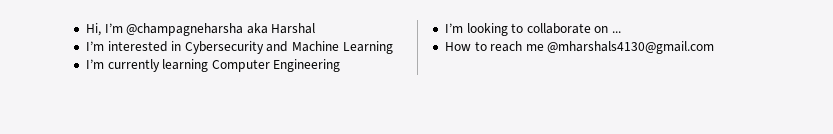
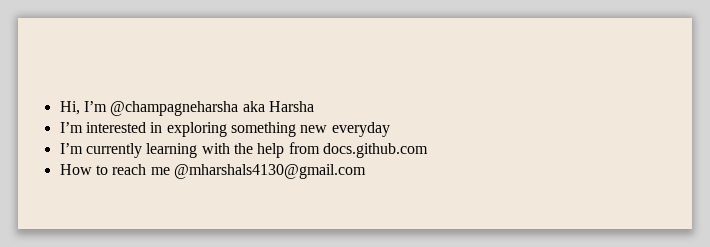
[271,23,316,34] Harshal -> [268,101,314,112] Harsha
[184,41,393,54] Cybersecurity and Machine Learning -> [166,122,390,137] exploring something new everyday
[211,59,341,72] [444,23,622,36] Computer Engineering // I’m looking to collaborate on ... -> [201,142,428,158] with the help from docs.github.com

